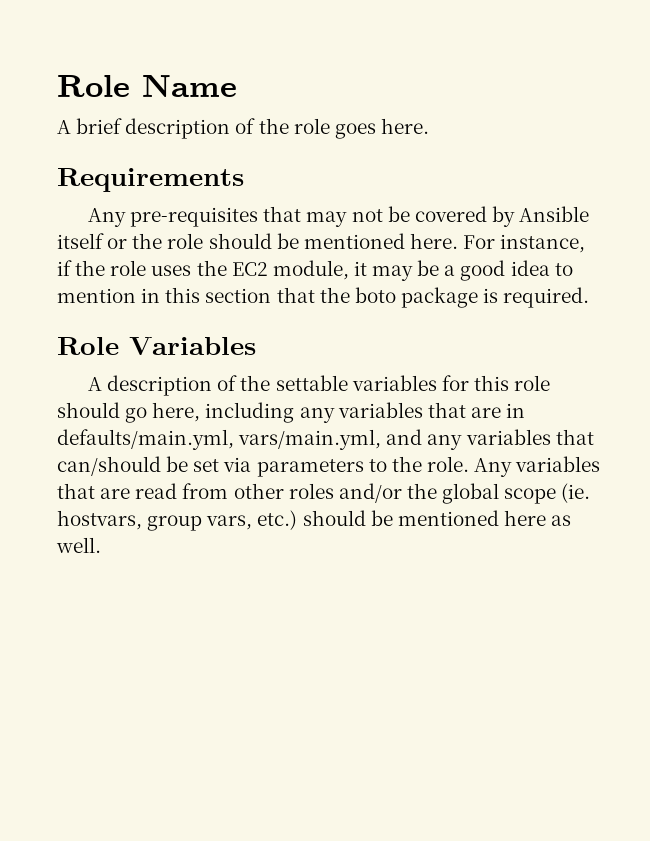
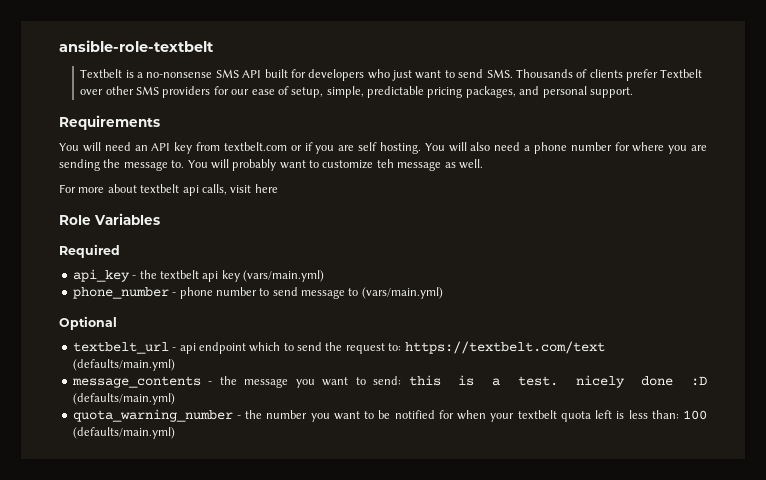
[57,75,237,97] [57,118,429,139] [57,168,244,192] [88,206,590,227] [57,233,586,253] [57,260,573,281] [57,287,590,308] [57,337,256,355] [88,375,551,396] [57,402,526,423] [57,429,594,450] [57,456,601,477] [57,483,591,504] [57,510,572,531] [56,537,101,553] Role Name // A brief description of the role goes here. // Requirements // Any pre-requisites that may not be covered by Ansible itself or the role should be mentioned here. For instance, if the role uses the EC2 module, it may be a good idea to mention in this section that the boto package is required. // Role Variables // A description of the settable variables for this role should go here, including any variables that are in defaults/main.yml, vars/main.yml, and any variables that can/should be set via parameters to the role. Any variables that are read from other roles and/or the global scope (ie. hostvars, group vars, etc.) should be mentioned here as well. -> [59,40,214,52] [80,69,703,81] [80,86,633,98] [59,115,160,130] [59,142,707,154] [59,159,483,171] [59,184,278,196] [59,213,160,225] [59,244,120,258] [72,269,324,282] [72,287,443,299] [59,316,117,330] [72,341,605,354] [72,359,175,371] [71,375,707,388] [72,393,175,405] [72,409,707,422] [72,427,175,439] ansible-role-textbelt // Textbelt is a no-nonsense SMS API built for developers who just want to send SMS. Thousands of clients prefer Textbelt over other SMS providers for our ease of setup, simple, predictable pricing packages, and personal support. // Requirements // You will need an API key from textbelt.com or if you are self hosting. You will also need a phone number for where you are sending the message to. You will probably want to customize teh message as well. // For more about textbelt api calls, visit here // Role Variables // Required // api_key - the textbelt api key (vars/main.yml) // phone_number - phone number to send message to (vars/main.yml) // Optional // textbelt_url - api endpoint which to send the request to: https://textbelt.com/text (defaults/main.yml) // message_contents - the message you want to send: this is a test. nicely done :D (defaults/main.yml) // quota_warning_number - the number you want to be notified for when your textbelt quota left is less than: 100 (defaults/main.yml)

